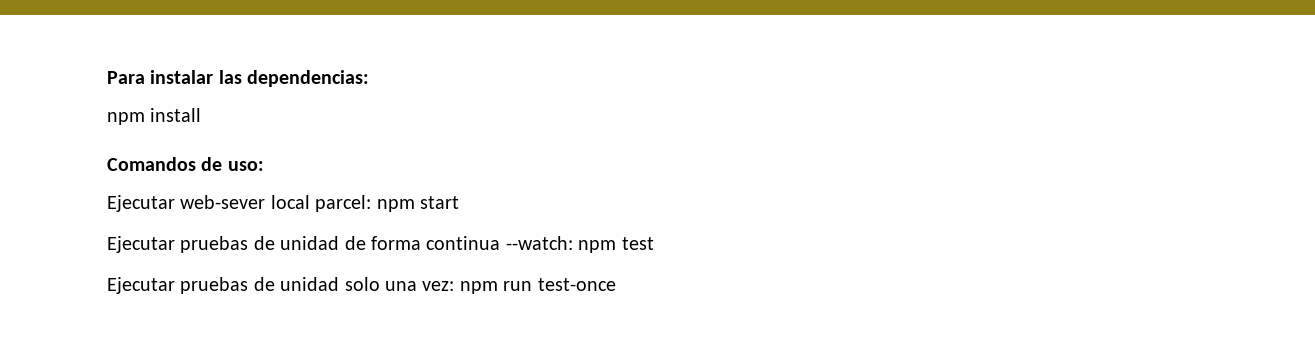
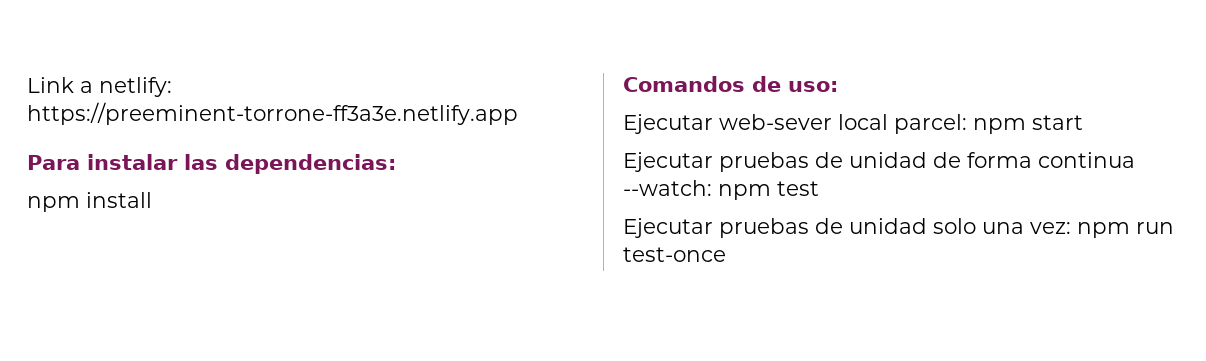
(107, 77) none -> [27,77,172,97] [27,102,518,125] Link a netlify: https://preeminent-torrone-ff3a3e.netlify.app //

